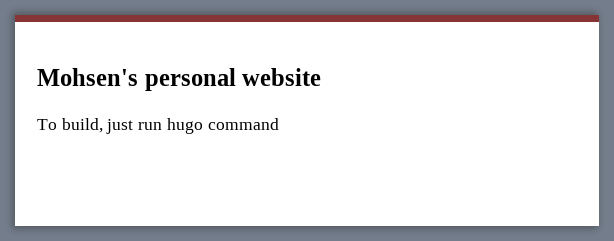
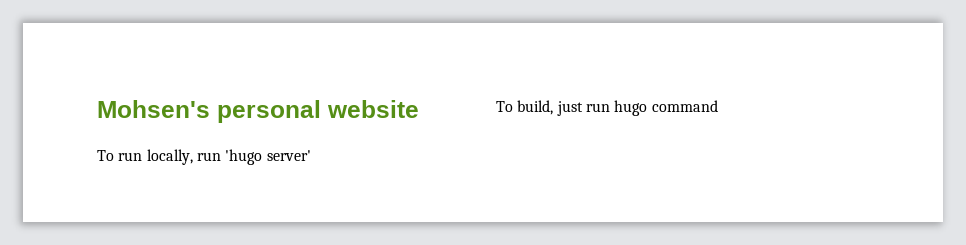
(322, 77) none -> [97,149,311,165] // To run locally, run 'hugo server'

